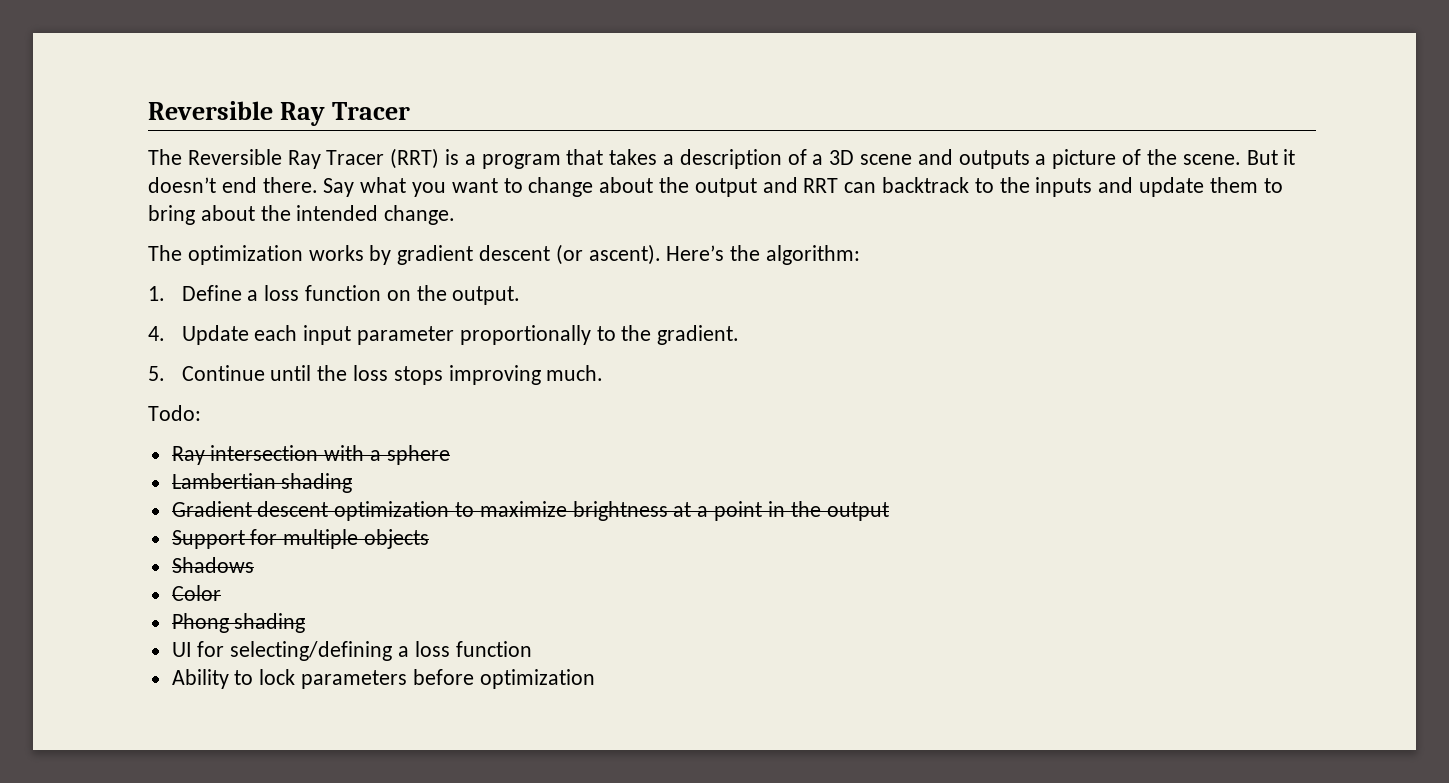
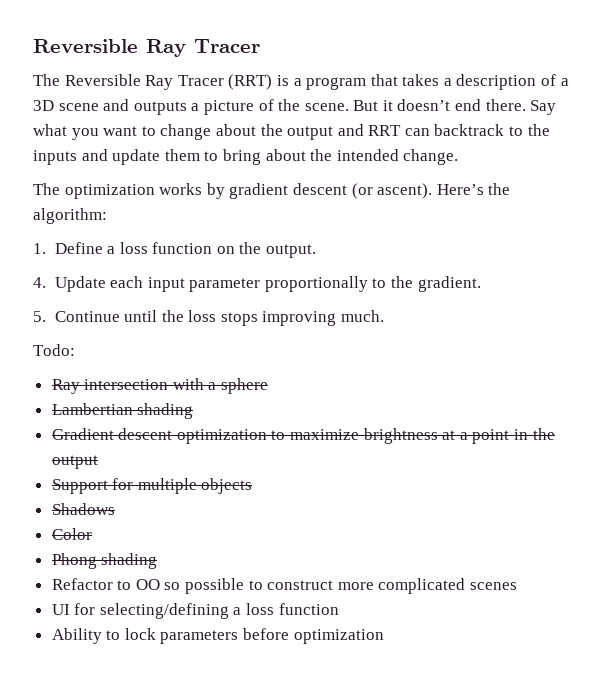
(306, 623) none -> [51,578,518,594] // Refactor to OO so possible to construct more complicated scenes

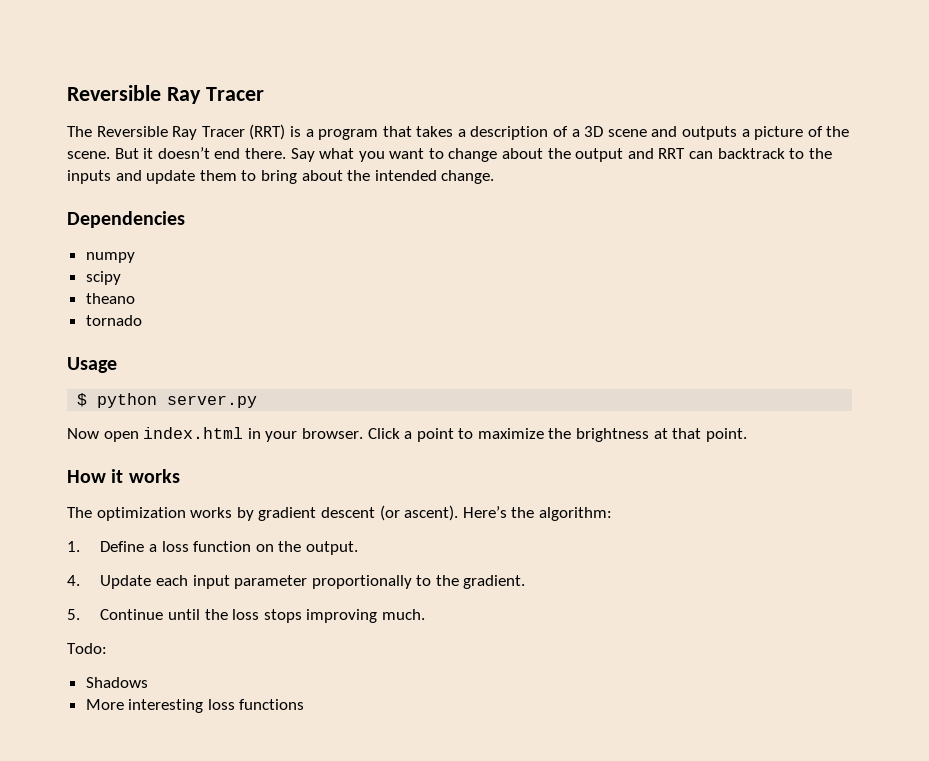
(459, 157) none -> [67,211,185,228] [85,252,135,263] [85,271,121,285] [85,293,135,304] [85,315,142,326] [67,357,117,373] [77,393,258,408] [67,427,747,442] [67,469,180,483] // Dependencies // numpy // scipy // theano // tornado // Usage // $ python server.py // Now open index.html in your browser. Click a point to maximize the brightness at that point. // How it works
[51,378,269,394] [51,403,194,419] [51,428,555,444] [51,455,98,469] [51,478,253,494] [51,503,115,515] [51,528,92,540] [51,553,158,569] [51,578,518,594] [51,603,339,619] [51,628,384,644] Ray intersection with a sphere // Lambertian shading // Gradient descent optimization to maximize brightness at a point in the output // Support for multiple objects // Shadows // Color // Phong shading // Refactor to OO so possible to construct more complicated scenes // UI for selecting/defining a loss function // Ability to lock parameters before optimization -> [85,677,148,688] [85,699,305,713] Shadows // More interesting loss functions

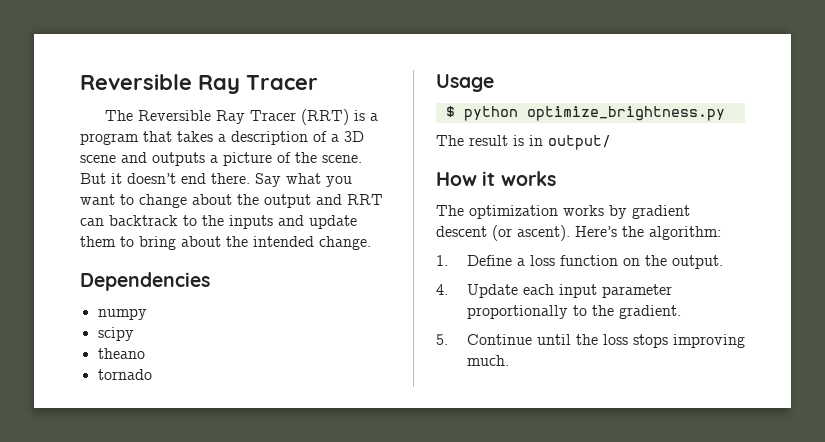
[167,395,258,408] [67,427,747,442] server.py // Now open index.html in your browser. Click a point to maximize the brightness at that point. -> [526,106,725,121] [436,135,611,150] optimize_brightness.py // The result is in output/
[67,643,107,654] [85,677,148,688] [85,699,305,713] // Todo: // Shadows // More interesting loss functions -> (509, 360) none

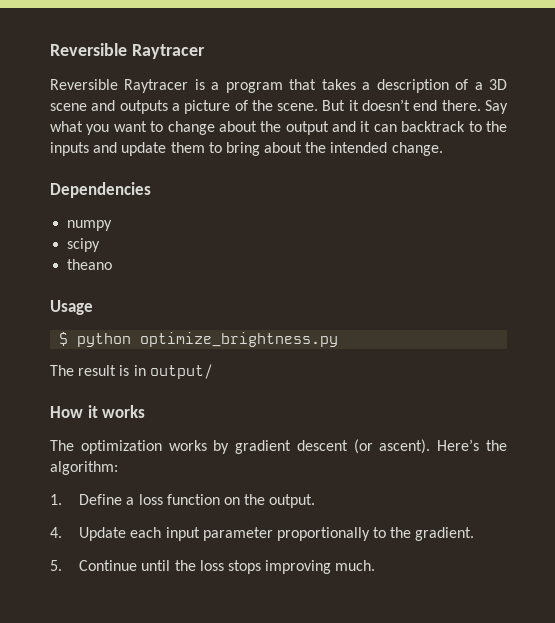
[80,74,318,94] [105,109,350,125] Reversible Ray Tracer // The Reversible Ray Tracer (RRT) -> [50,43,205,59] [50,79,189,93] Reversible Raytracer // Reversible Raytracer
[347,194,383,205] RRT -> [360,121,371,132] it
[97,369,152,380] // tornado -> (113, 264) none

